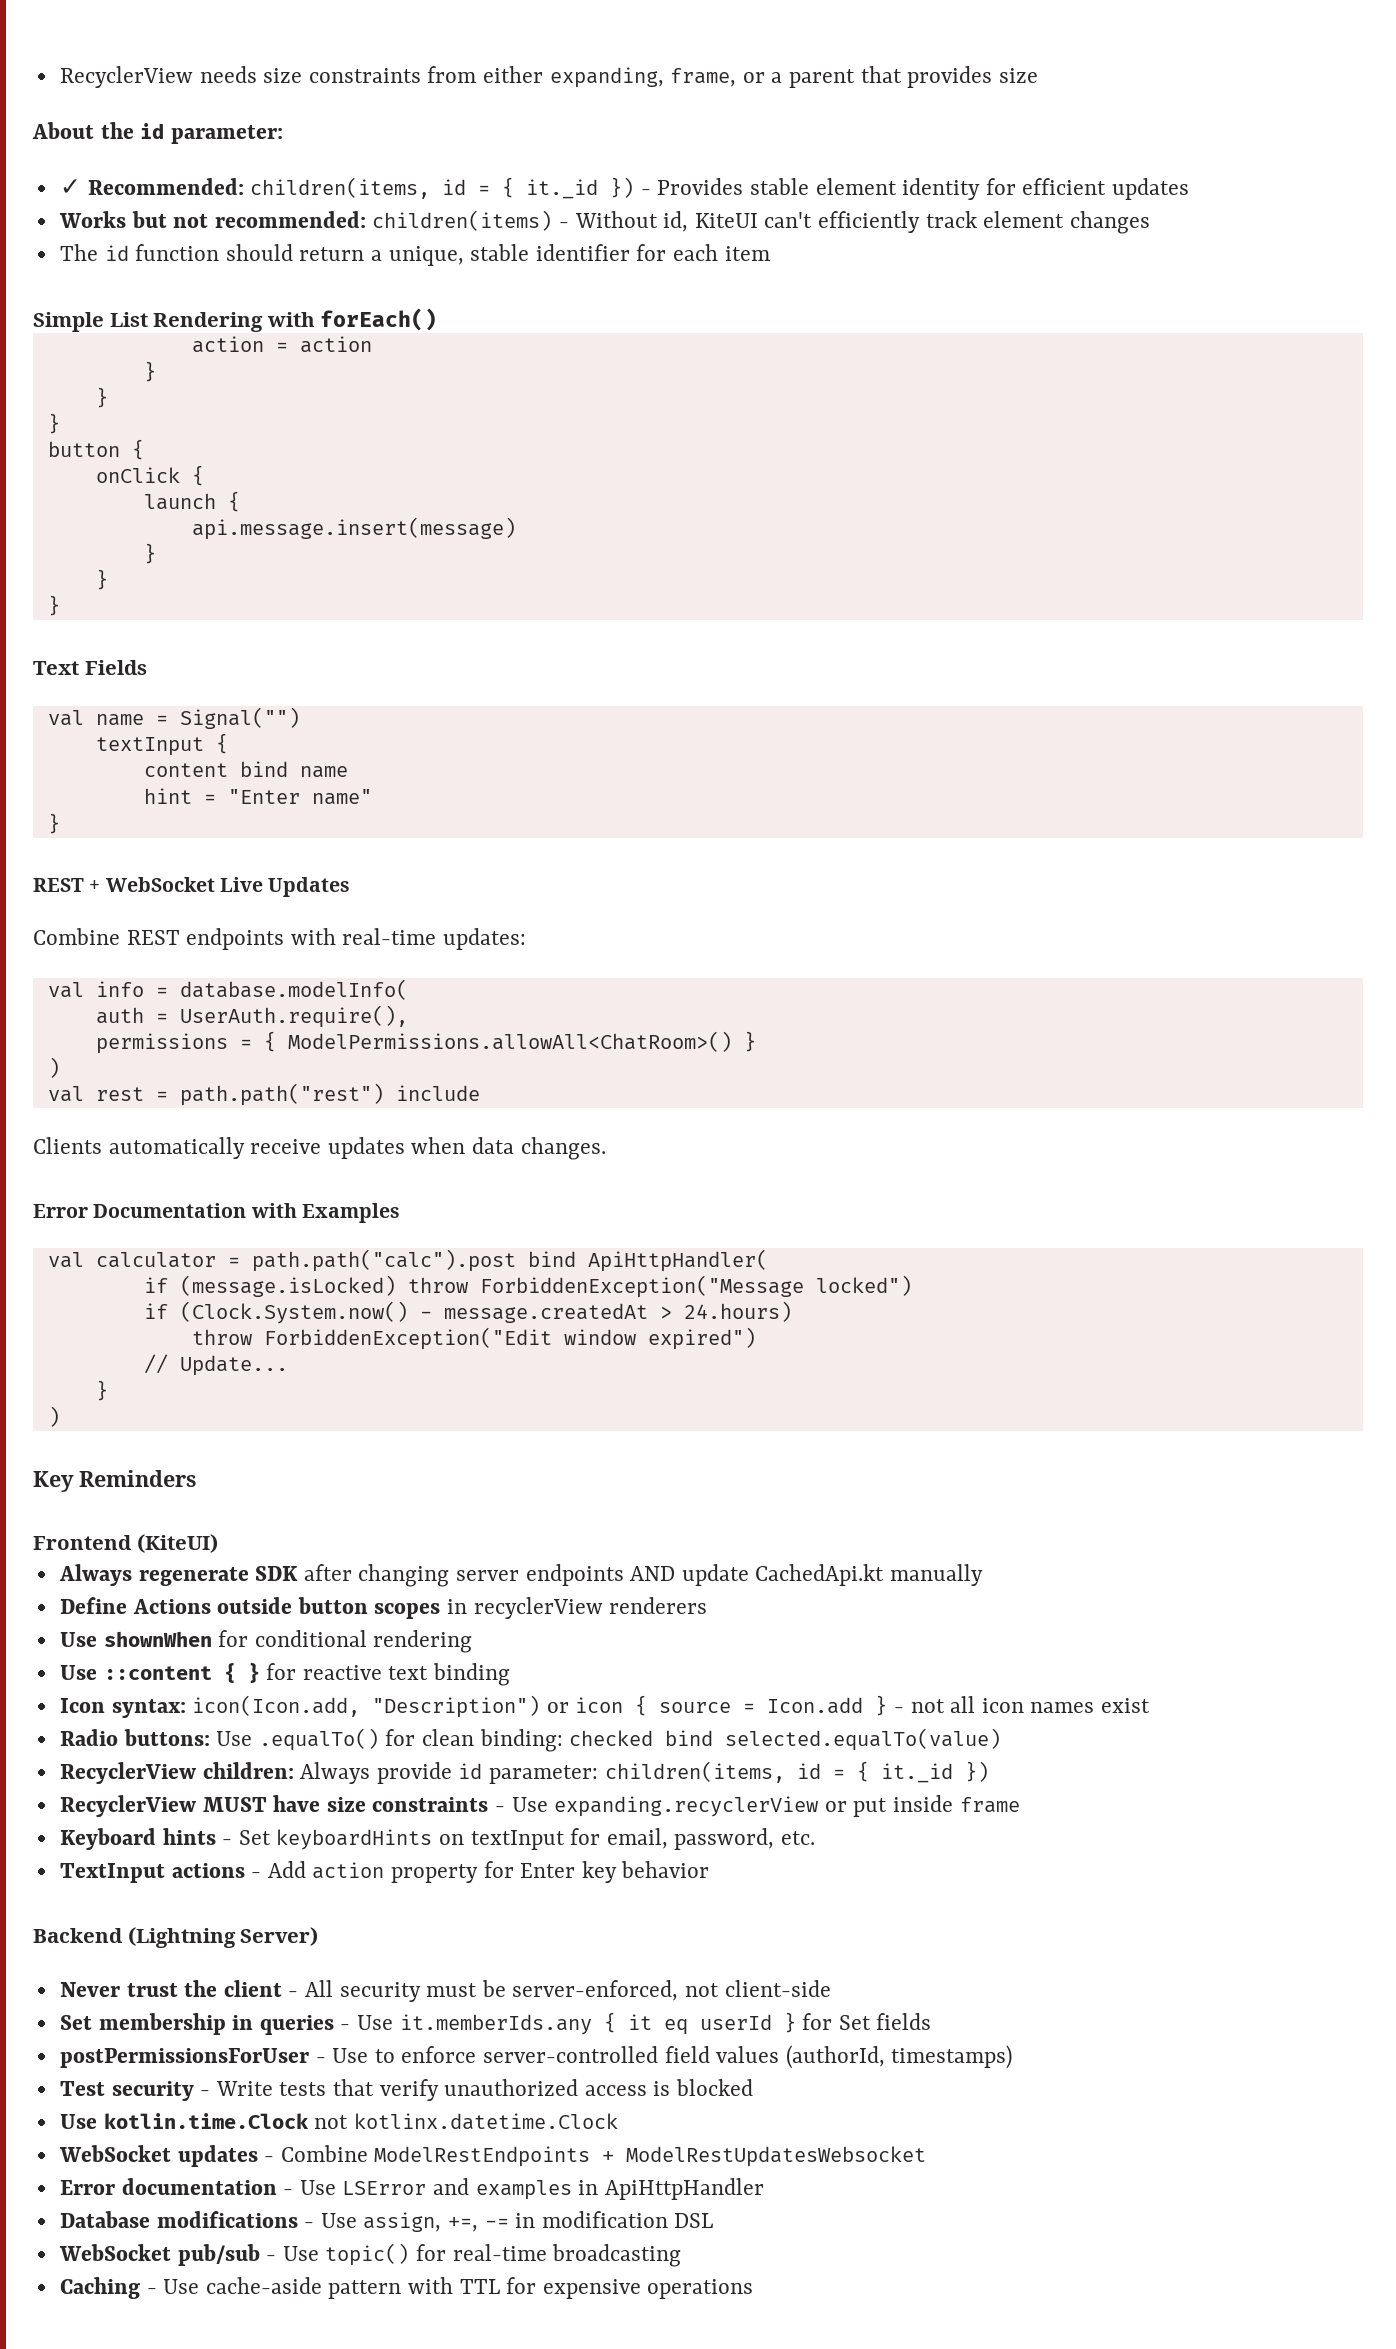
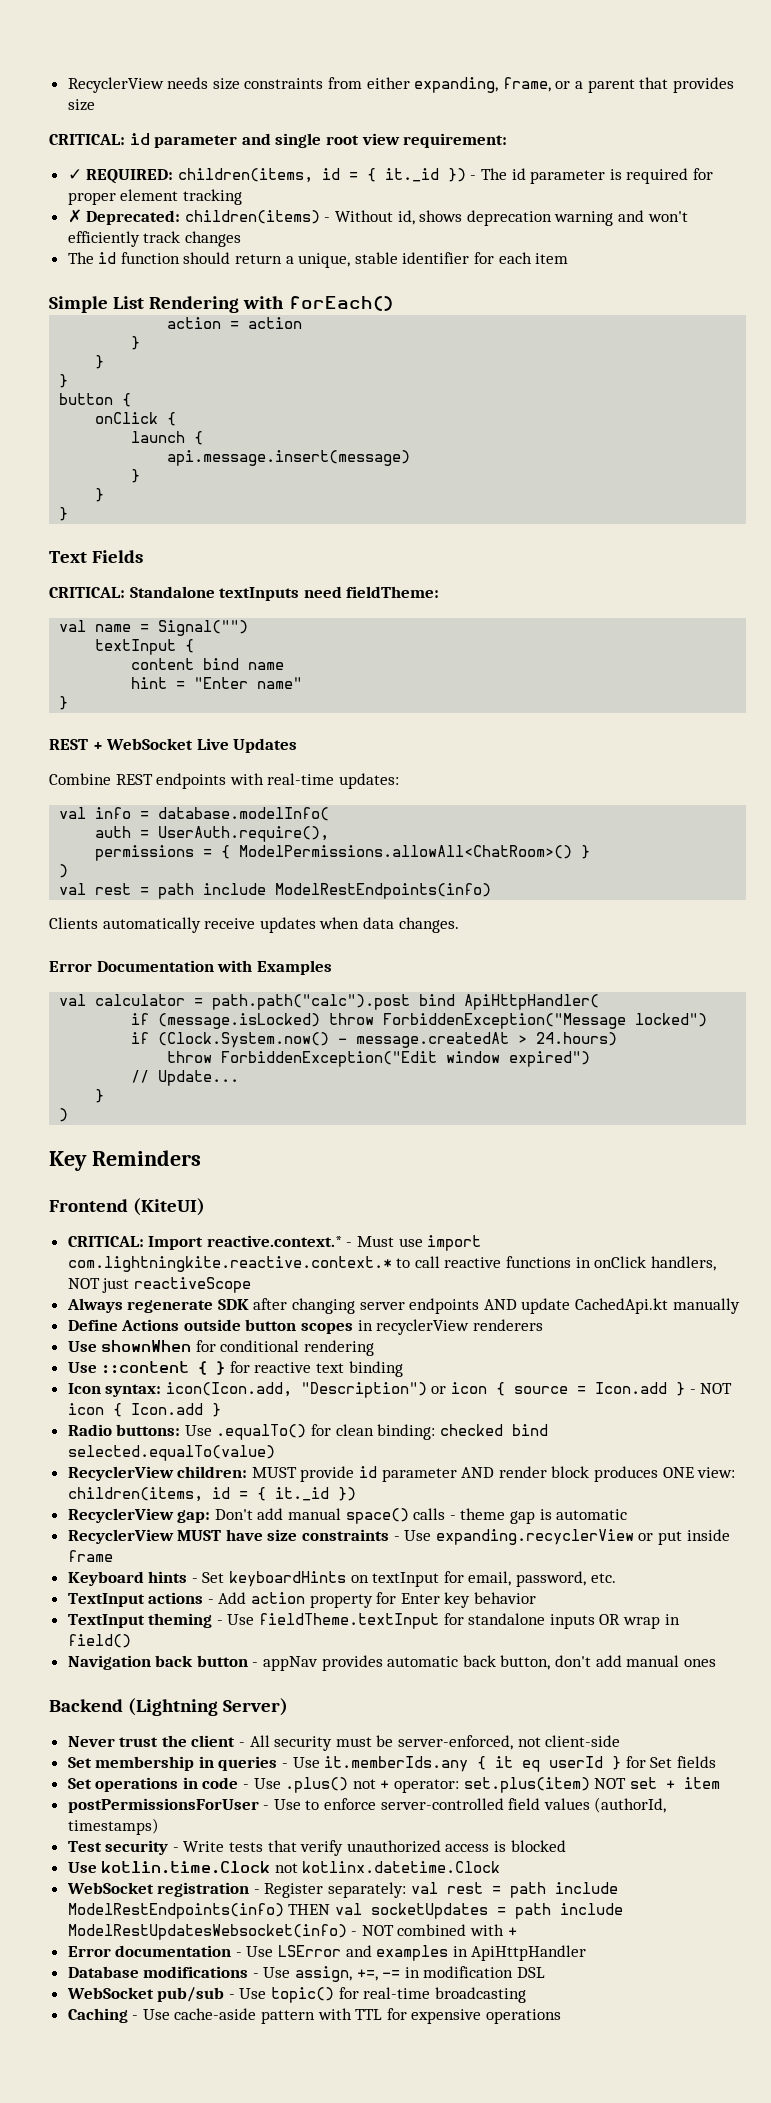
[32,122,283,144] About the id parameter: -> [49,133,508,148] CRITICAL: id parameter and single root view requirement:
[87,178,244,195] Recommended: -> [86,169,174,184] REQUIRED:
[657,178,1190,200] [58,210,813,232] Provides stable element identity for efficient updates // Works but not recommended: children(items) - Without id, KiteUI can't -> [481,168,714,184] [67,189,242,205] [67,209,688,226] The id parameter is required for proper element tracking // ✗ Deprecated: children(items) - Without id, shows deprecation warning and won't
[983,211,1065,228] element -> (181, 237) none
(147, 667) none -> [49,586,440,601] // CRITICAL: Standalone textInputs need fieldTheme:
[179,1083,480,1106] path.path("rest") include -> [158,883,492,899] path include ModelRestEndpoints(info)
(218, 1543) none -> [67,1235,482,1251] [67,1256,716,1272] [67,1277,251,1293] // CRITICAL: Import reactive.context.* - Must use import com.lightningkite.reactive.context.* to call reactive functions in onClick handlers, NOT just reactiveScope
[910,1696,1151,1713] not all icon names exist -> [700,1383,733,1394] [67,1403,221,1417] NOT icon { Icon.add }
[300,1762,371,1784] Always -> [251,1467,297,1478] MUST
[489,1761,989,1784] parameter: children(items, id = { it._id }) -> [381,1466,736,1482] [67,1487,356,1502] [67,1508,628,1524] parameter AND render block produces ONE view: children(items, id = { it._id }) // RecyclerView gap: Don't add manual space() calls - theme gap is automatic
(710, 1869) none -> [67,1613,680,1629] [67,1634,131,1648] [67,1655,716,1671] // TextInput theming - Use fieldTheme.textInput for standalone inputs OR wrap in field() // Navigation back button - appNav provides automatic back button, don't add manual ones
(932, 2021) none -> [67,1777,720,1793] // Set operations in code - Use .plus() not + operator: set.plus(item) NOT set + item
[177,2145,927,2167] updates - Combine ModelRestEndpoints + ModelRestUpdatesWebsocket -> [157,1882,618,1898] [67,1903,623,1919] [67,1924,517,1940] registration - Register separately: val rest = path include ModelRestEndpoints(info) THEN val socketUpdates = path include ModelRestUpdatesWebsocket(info) - NOT combined with +

